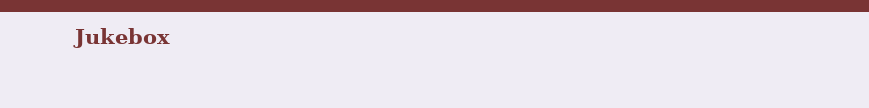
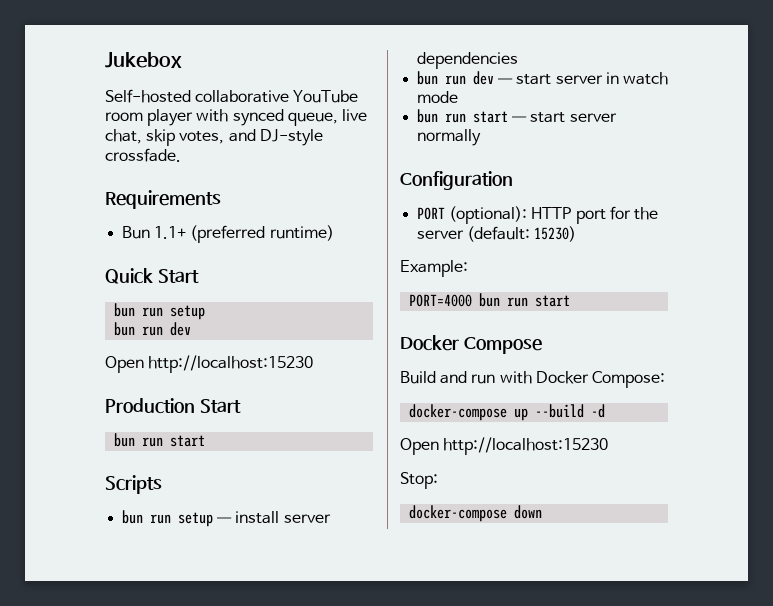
(170, 38) none -> [105,89,359,103] [105,109,367,126] [105,129,323,146] [105,148,181,162] [105,190,221,209] [122,225,334,243] [105,268,199,284] [114,303,206,320] [114,322,192,336] [105,355,314,373] [105,398,241,414] [114,433,206,447] [105,475,162,494] [122,510,331,527] [417,52,519,69] [417,71,668,85] [417,91,459,103] [417,109,617,123] [417,129,482,146] [400,171,513,190] [417,206,658,224] [417,226,577,242] [400,260,468,277] [409,293,571,307] [400,335,542,354] [400,371,665,388] [409,404,606,421] [400,437,609,455] [400,472,438,489] [409,505,543,522] // Self-hosted collaborative YouTube room player with synced queue, live chat, skip votes, and DJ-style crossfade. // Requirements // Bun 1.1+ (preferred runtime) // Quick Start // bun run setup // bun run dev // Open http://localhost:15230 // Production Start // bun run start // Scripts // bun run setup — install server dependencies // bun run dev — start server in watch mode // bun run start — start server normally // Configuration // PORT (optional): HTTP port for the server (default: 15230) // Example: // PORT=4000 bun run start // Docker Compose // Build and run with Docker Compose: // docker-compose up --build -d // Open http://localhost:15230 // Stop: // docker-compose down

